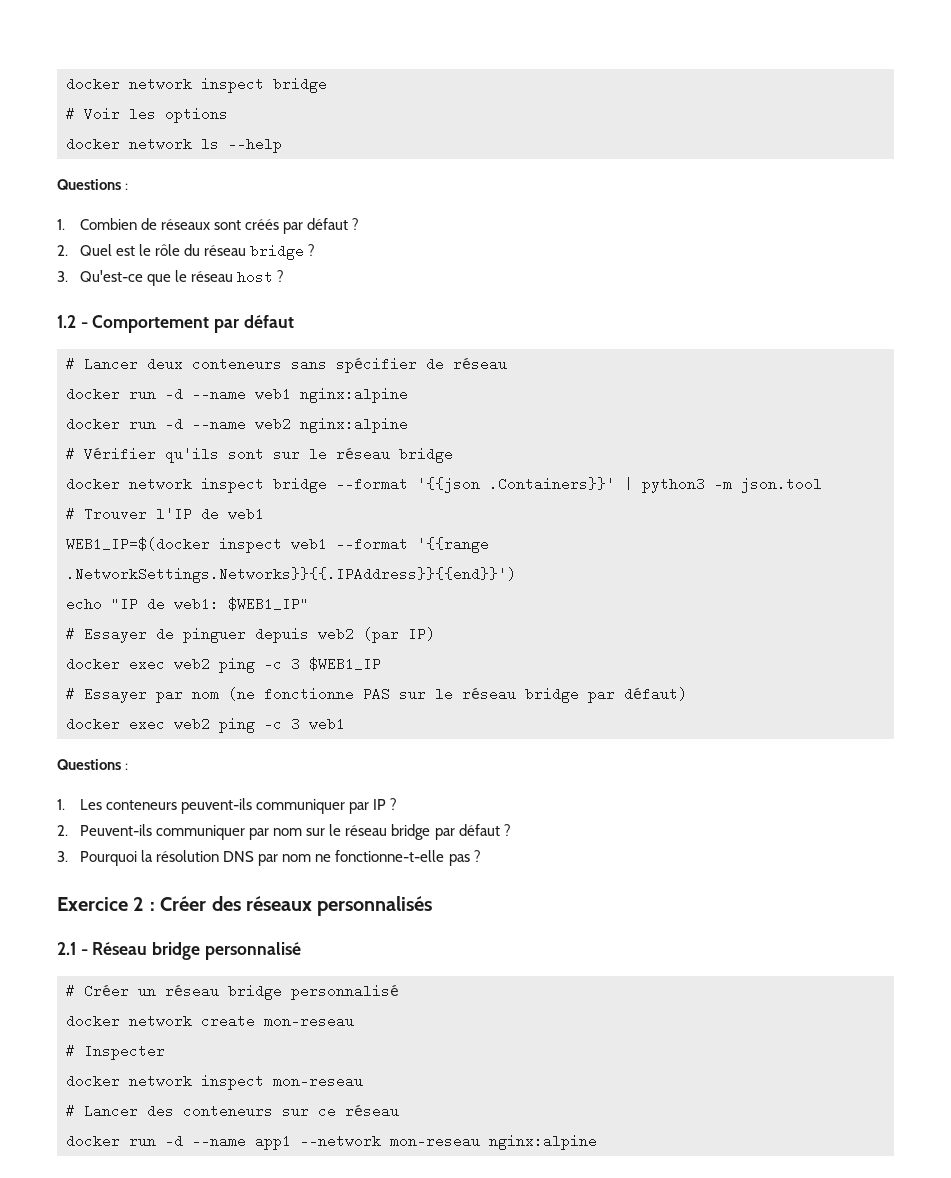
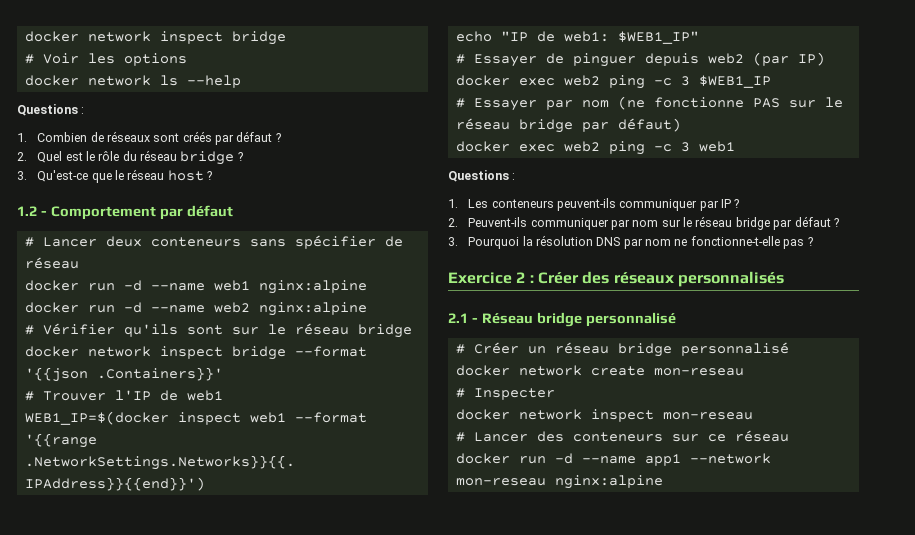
[624,477,822,493] | python3 -m json.tool -> (223, 374) none

